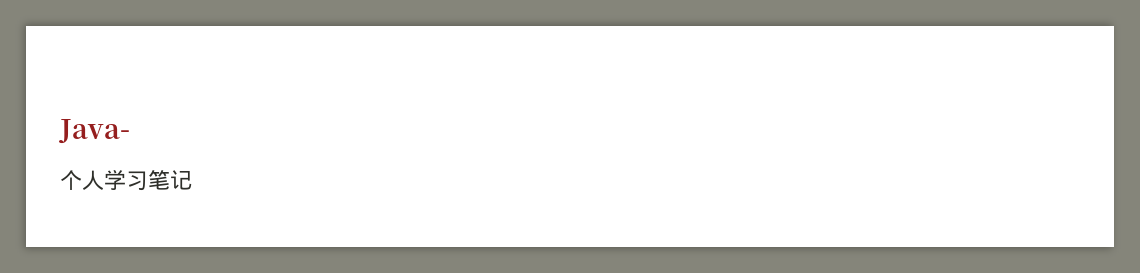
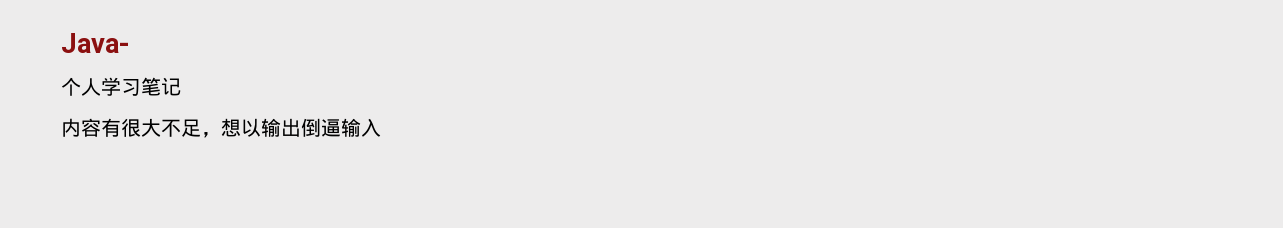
(192, 180) none -> [61,118,381,138] // 内容有很大不足，想以输出倒逼输入

